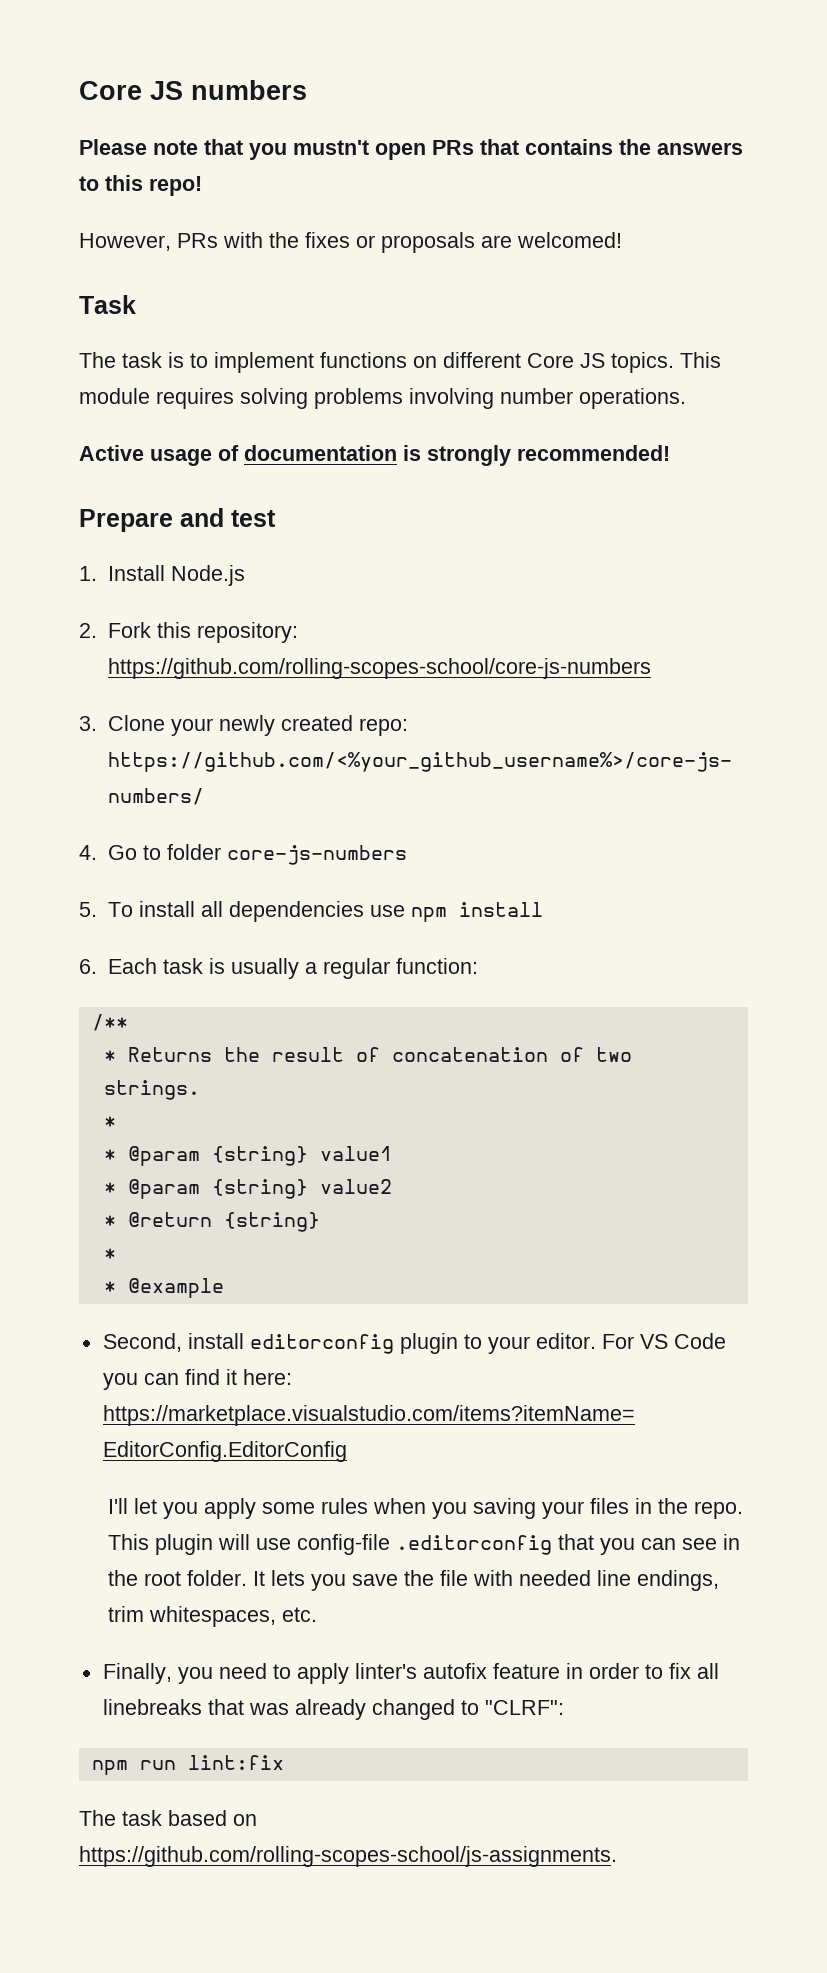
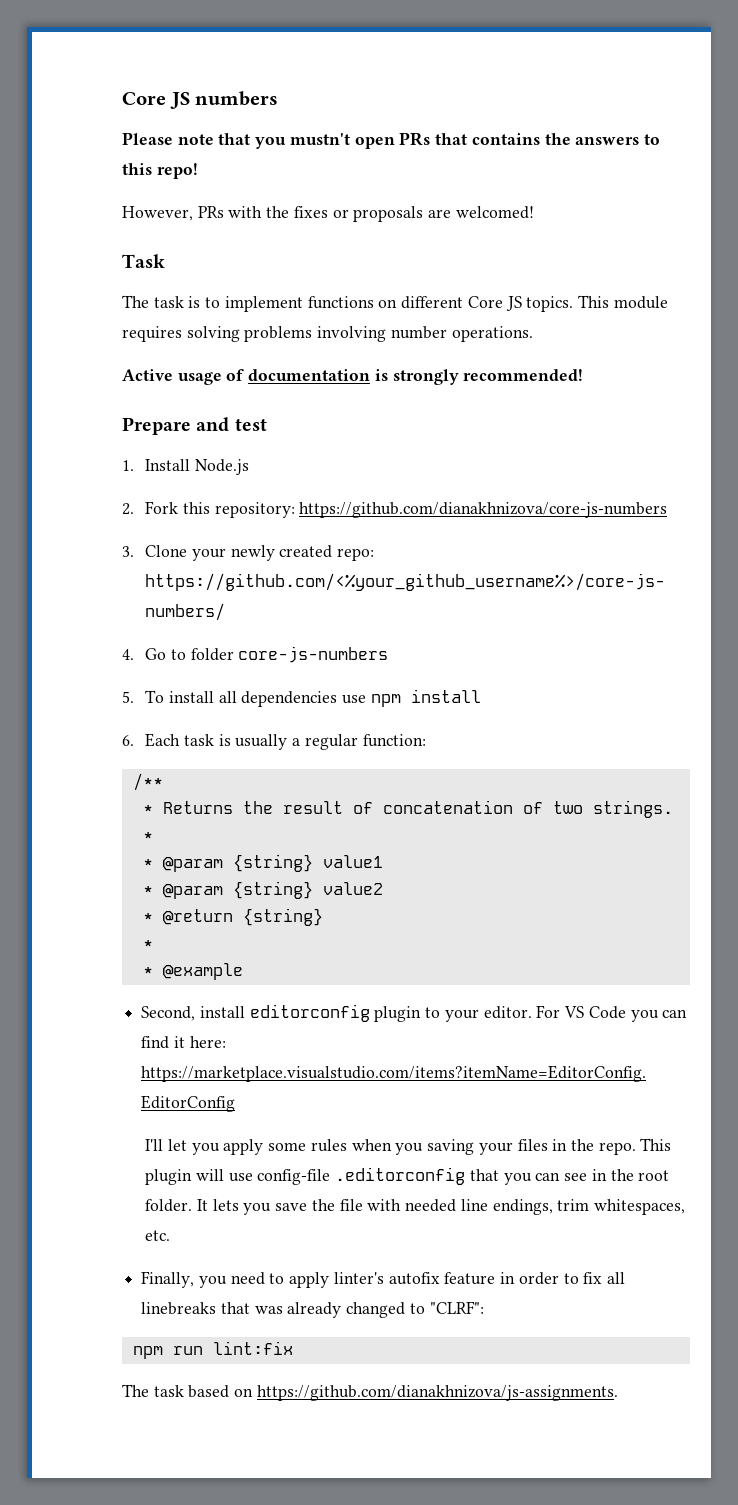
[108,658,652,679] https://github.com/rolling-scopes-school/core-js-numbers -> [299,502,668,518] https://github.com/dianakhnizova/core-js-numbers
[79,1846,617,1867] https://github.com/rolling-scopes-school/js-assignments. -> [256,1385,618,1401] https://github.com/dianakhnizova/js-assignments.

